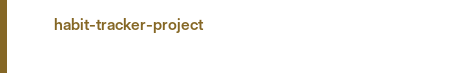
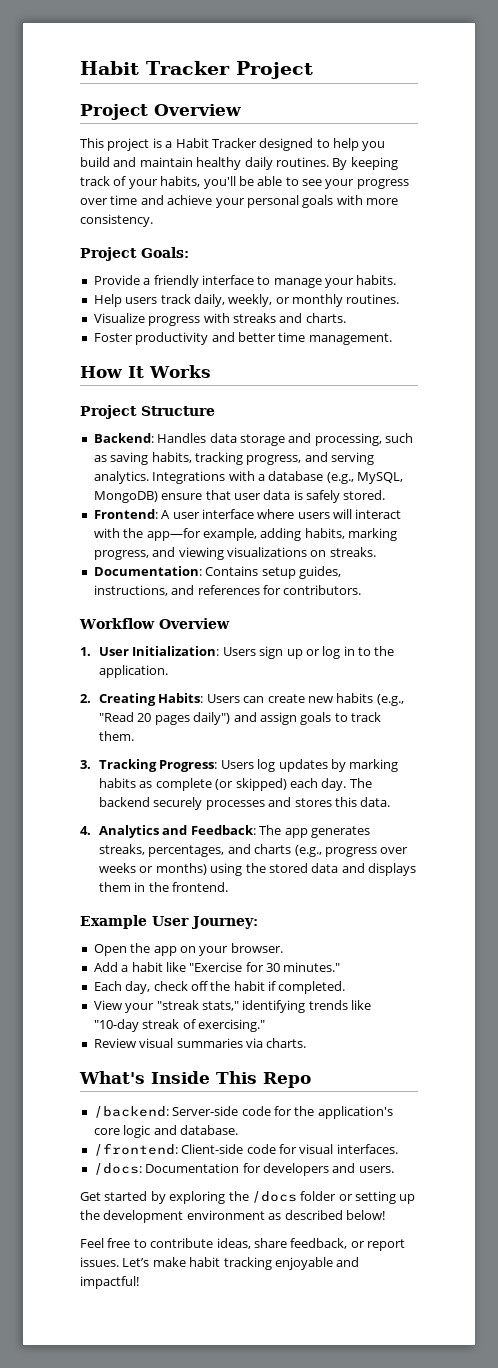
[54,18,204,34] habit-tracker-project -> [80,61,313,79] [80,104,241,120] [80,138,386,151] [80,157,398,170] [80,176,409,189] [80,195,398,208] [80,214,153,227] [80,247,189,261] [93,275,397,288] [93,294,400,307] [93,313,346,326] [93,332,392,345] [80,365,211,378] [80,405,215,419] [93,433,413,446] [93,452,374,465] [93,471,403,484] [93,490,386,503] [93,509,402,519] [93,528,397,541] [93,547,376,560] [93,566,341,579] [93,585,362,596] [79,618,230,629] [80,646,395,659] [99,665,169,678] [80,693,404,706] [99,712,382,725] [99,731,135,741] [80,759,399,772] [99,778,372,791] [99,797,391,810] [80,825,370,838] [99,844,409,857] [99,863,417,876] [99,882,229,892] [80,915,258,929] [93,943,283,956] [93,962,341,972] [93,981,346,994] [93,1000,371,1013] [93,1019,265,1032] [93,1038,307,1048] [79,1071,311,1088] [93,1106,393,1119] [93,1125,238,1138] [93,1143,398,1156] [93,1163,394,1176] [80,1191,416,1204] [80,1210,385,1223] [80,1238,405,1251] [80,1257,360,1270] [80,1276,139,1289] Habit Tracker Project // Project Overview // This project is a Habit Tracker designed to help you build and maintain healthy daily routines. By keeping track of your habits, you'll be able to see your progress over time and achieve your personal goals with more consistency. // Project Goals: // Provide a friendly interface to manage your habits. // Help users track daily, weekly, or monthly routines. // Visualize progress with streaks and charts. // Foster productivity and better time management. // How It Works // Project Structure // Backend: Handles data storage and processing, such as saving habits, tracking progress, and serving analytics. Integrations with a database (e.g., MySQL, MongoDB) ensure that user data is safely stored. // Frontend: A user interface where users will interact with the app—for example, adding habits, marking progress, and viewing visualizations on streaks. // Documentation: Contains setup guides, instructions, and references for contributors. // Workflow Overview // 1. User Initialization: Users sign up or log in to the application. // 2. Creating Habits: Users can create new habits (e.g., "Read 20 pages daily") and assign goals to track them. // 3. Tracking Progress: Users log updates by marking habits as complete (or skipped) each day. The backend securely processes and stores this data. // 4. Analytics and Feedback: The app generates streaks, percentages, and charts (e.g., progress over weeks or months) using the stored data and displays them in the frontend. // Example User Journey: // Open the app on your browser. // Add a habit like "Exercise for 30 minutes." // Each day, check off the habit if completed. // View your "streak stats," identifying trends like "10-day streak of exercising." // Review visual summaries via charts. // What's Inside This Repo // /backend: Server-side code for the application's core logic and database. // /frontend: Client-side code for visual interfaces. // /docs: Documentation for developers and users. // Get started by exploring the /docs folder or setting up the development environment as described below! // Feel free to contribute ideas, share feedback, or report issues. Let’s make habit tracking enjoyable and impactful!

